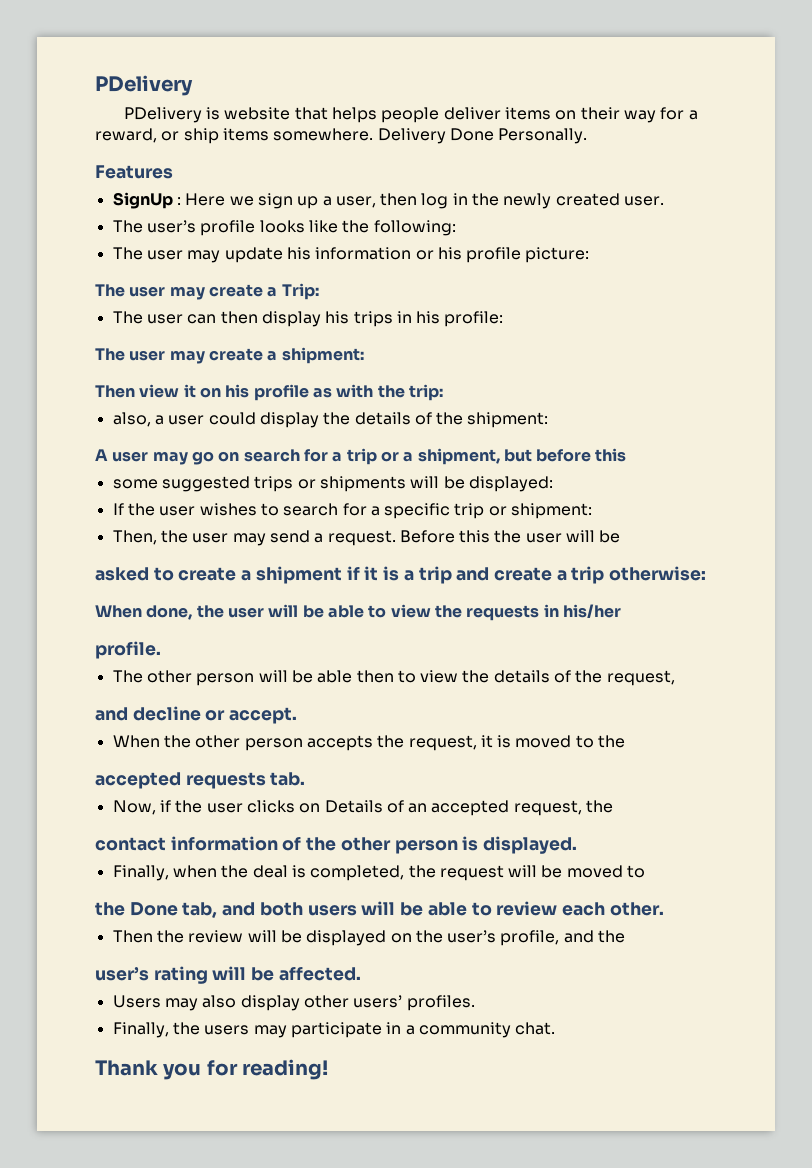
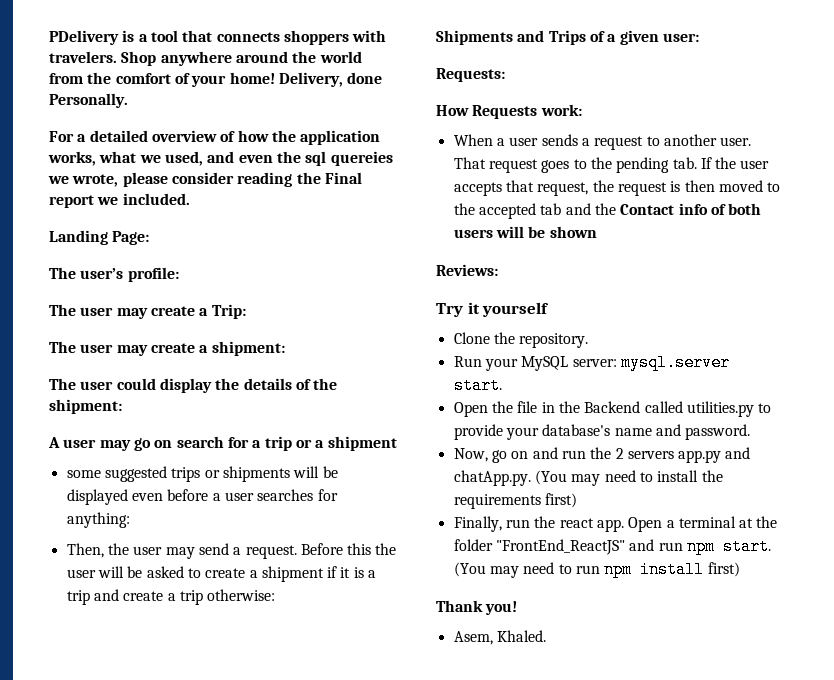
[95,75,193,96] [123,107,698,123] [95,128,588,144] [95,165,173,179] [112,192,665,209] [112,220,456,236] [112,247,590,263] PDelivery // PDelivery is website that helps people deliver items on their way for a reward, or ship items somewhere. Delivery Done Personally. // Features // SignUp : Here we sign up a user, then log in the newly created user. // The user’s profile looks like the following: // The user may update his information or his profile picture: -> [49,30,387,45] [49,51,362,66] [49,72,383,87] [49,93,128,108] [49,130,381,145] [48,151,393,166] [48,172,362,187] [49,193,190,208] [49,230,150,245] [49,267,179,282] PDelivery is a tool that connects shoppers with travelers. Shop anywhere around the world from the comfort of your home! Delivery, done Personally. // For a detailed overview of how the application works, what we used, and even the sql quereies we wrote, please consider reading the Final report we included. // Landing Page: // The user’s profile:
[112,311,504,327] // The user can then display his trips in his profile: -> (246, 311) none
[95,384,443,401] [112,412,164,427] Then view it on his profile as with the trip: // also, a -> [49,378,76,390] The
[417,448,627,465] shipment, but before this -> [327,436,397,451] shipment
[468,476,553,492] [112,503,593,519] displayed: // If the user wishes to search for a specific trip or shipment: -> [66,489,338,505] [66,512,130,528] displayed even before a user searches for anything:
(621, 536) // -> (143, 572) none
[95,604,621,621] [95,641,161,659] [112,670,675,686] [95,706,298,724] [112,735,626,751] [95,772,306,789] [112,800,614,816] [95,836,578,854] [112,865,646,881] [95,901,664,918] [112,930,626,946] [95,966,361,984] [112,995,475,1011] [112,1022,556,1038] [95,1059,329,1080] When done, the user will be able to view the requests in his/her // profile. // The other person will be able then to view the details of the request, // and decline or accept. // When the other person accepts the request, it is moved to the // accepted requests tab. // Now, if the user clicks on Details of an accepted request, the // contact information of the other person is displayed. // Finally, when the deal is completed, the request will be moved to // the Done tab, and both users will be able to review each other. // Then the review will be displayed on the user’s profile, and the // user’s rating will be affected. // Users may also display other users’ profiles. // Finally, the users may participate in a community chat. // Thank you for reading! -> [436,30,699,45] [436,68,505,82] [436,104,582,119] [453,134,752,150] [453,157,770,173] [453,180,781,196] [453,203,762,219] [453,226,597,238] [436,264,498,276] [436,302,550,317] [453,332,589,348] [453,354,730,371] [453,377,502,394] [453,401,772,417] [453,424,751,440] [453,447,751,463] [453,470,723,486] [453,493,577,509] [453,516,778,532] [453,538,771,555] [453,561,740,578] [436,600,518,615] [453,630,546,645] Shipments and Trips of a given user: // Requests: // How Requests work: // When a user sends a request to another user. That request goes to the pending tab. If the user accepts that request, the request is then moved to the accepted tab and the Contact info of both users will be shown // Reviews: // Try it yourself // Clone the repository. // Run your MySQL server: mysql.server start. // Open the file in the Backend called utilities.py to provide your database's name and password. // Now, go on and run the 2 servers app.py and chatApp.py. (You may need to install the requirements first) // Finally, run the react app. Open a terminal at the folder "FrontEnd_ReactJS" and run npm start. (You may need to run npm install first) // Thank you! // Asem, Khaled.

